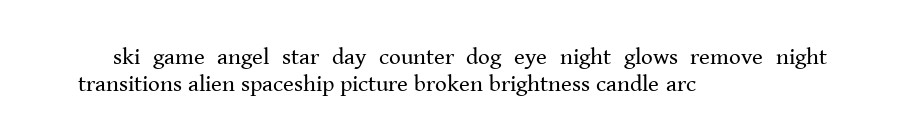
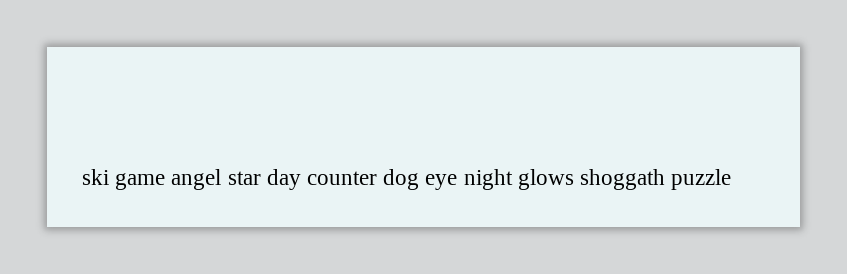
[690,47,827,69] [78,74,696,96] remove night transitions alien spaceship picture broken brightness candle arc -> [580,169,732,190] shoggath puzzle

